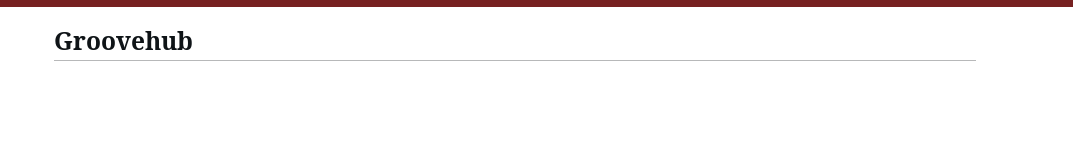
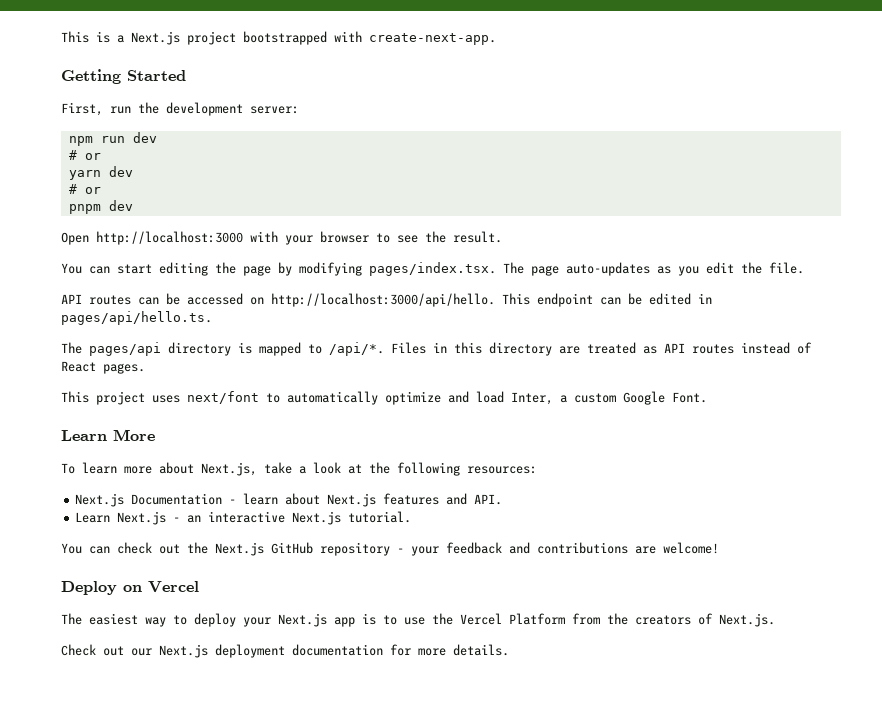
[54,31,193,50] Groovehub -> [61,31,496,45] [61,69,186,84] [61,102,299,116] [68,132,157,146] [68,150,101,160] [68,166,133,180] [68,184,101,194] [68,200,133,214] [61,231,502,245] [61,262,804,276] [61,293,712,307] [61,311,212,325] [61,342,812,356] [61,361,145,374] [61,391,707,405] [61,429,155,441] [61,462,537,476] [75,493,503,507] [75,511,412,525] [61,542,719,556] [61,581,199,595] [61,613,775,627] [61,644,509,658] This is a Next.js project bootstrapped with create-next-app. // Getting Started // First, run the development server: // npm run dev // # or // yarn dev // # or // pnpm dev // Open http://localhost:3000 with your browser to see the result. // You can start editing the page by modifying pages/index.tsx. The page auto-updates as you edit the file. // API routes can be accessed on http://localhost:3000/api/hello. This endpoint can be edited in pages/api/hello.ts. // The pages/api directory is mapped to /api/*. Files in this directory are treated as API routes instead of React pages. // This project uses next/font to automatically optimize and load Inter, a custom Google Font. // Learn More // To learn more about Next.js, take a look at the following resources: // Next.js Documentation - learn about Next.js features and API. // Learn Next.js - an interactive Next.js tutorial. // You can check out the Next.js GitHub repository - your feedback and contributions are welcome! // Deploy on Vercel // The easiest way to deploy your Next.js app is to use the Vercel Platform from the creators of Next.js. // Check out our Next.js deployment documentation for more details.

